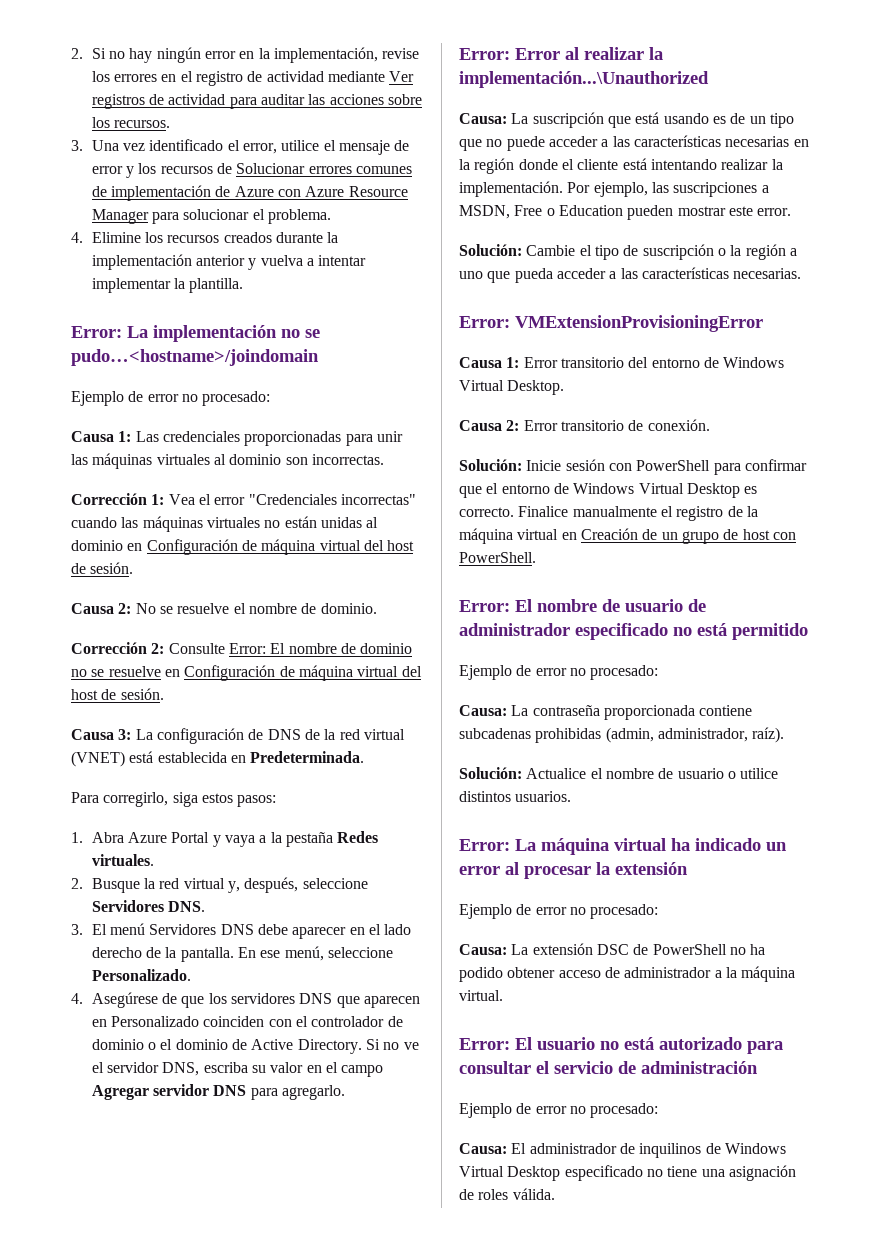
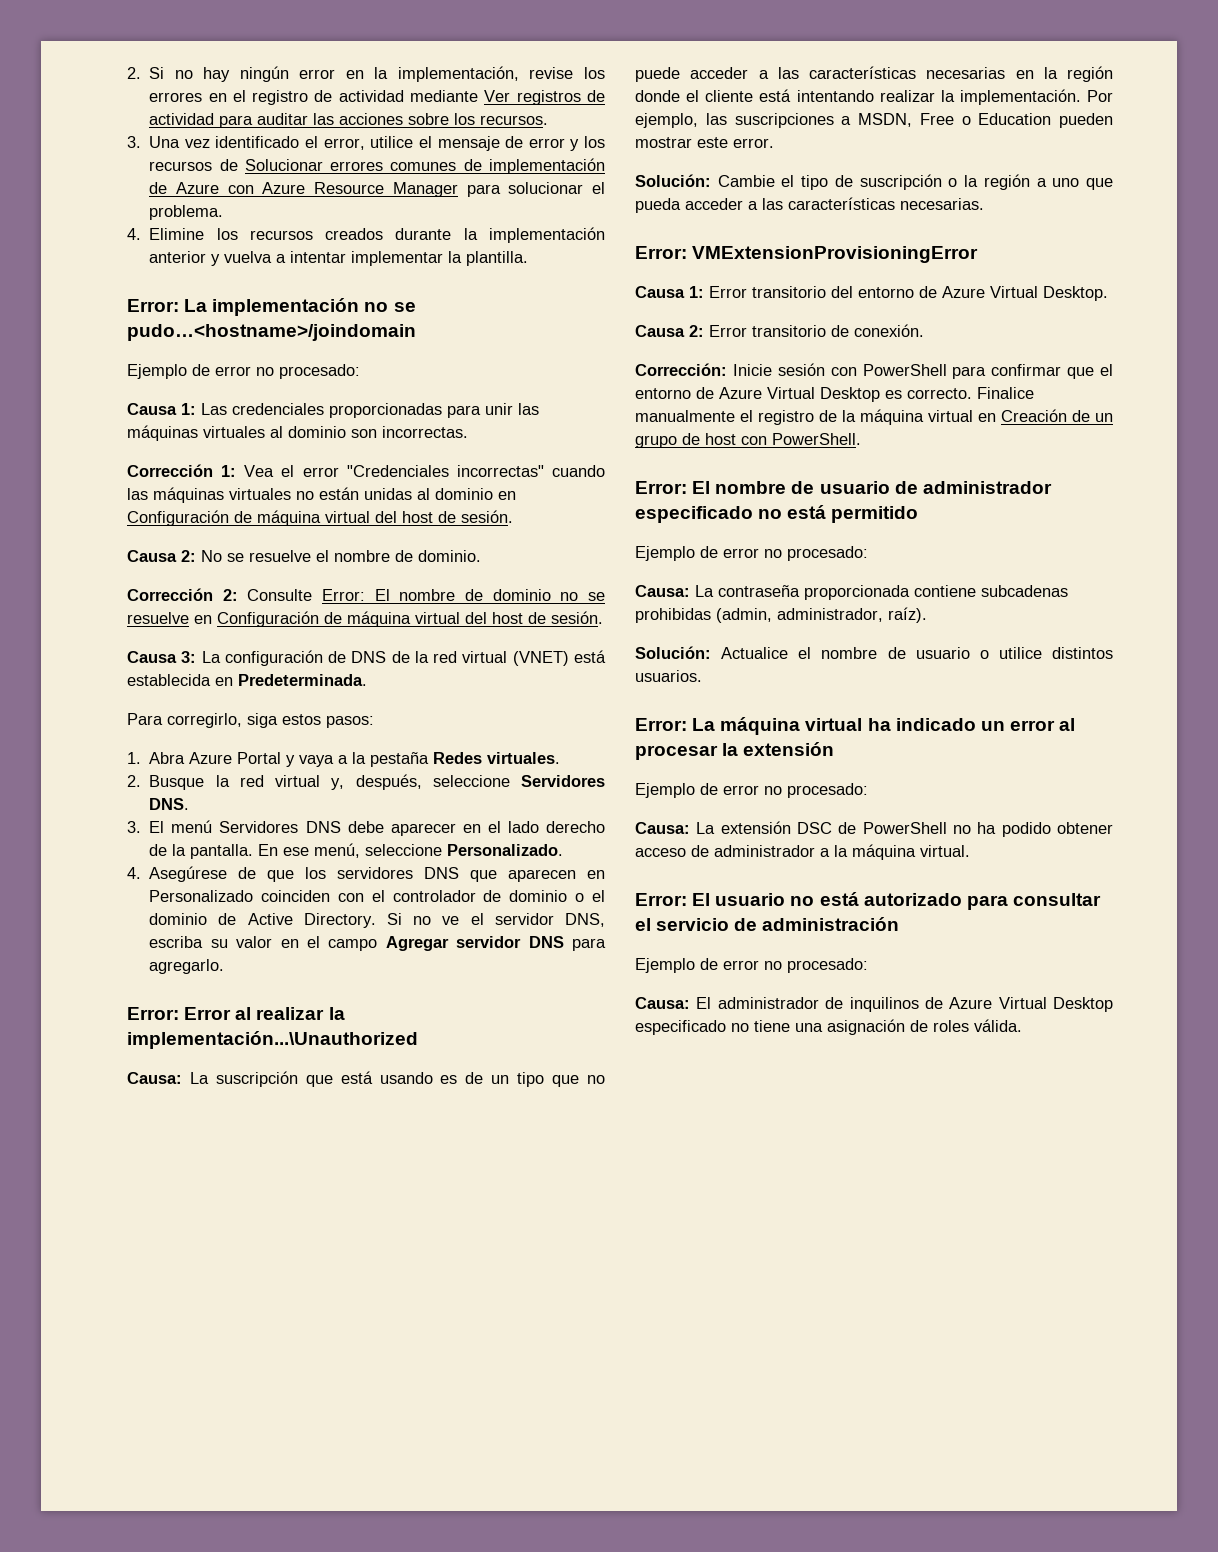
[723,357,785,368] Windows -> [942,286,985,298] Azure
[459,459,522,471] Solución: -> [635,363,727,376] Corrección:
[573,483,635,494] Windows -> [719,387,762,399] Azure
[724,1143,786,1154] Windows -> [949,997,993,1009] Azure

